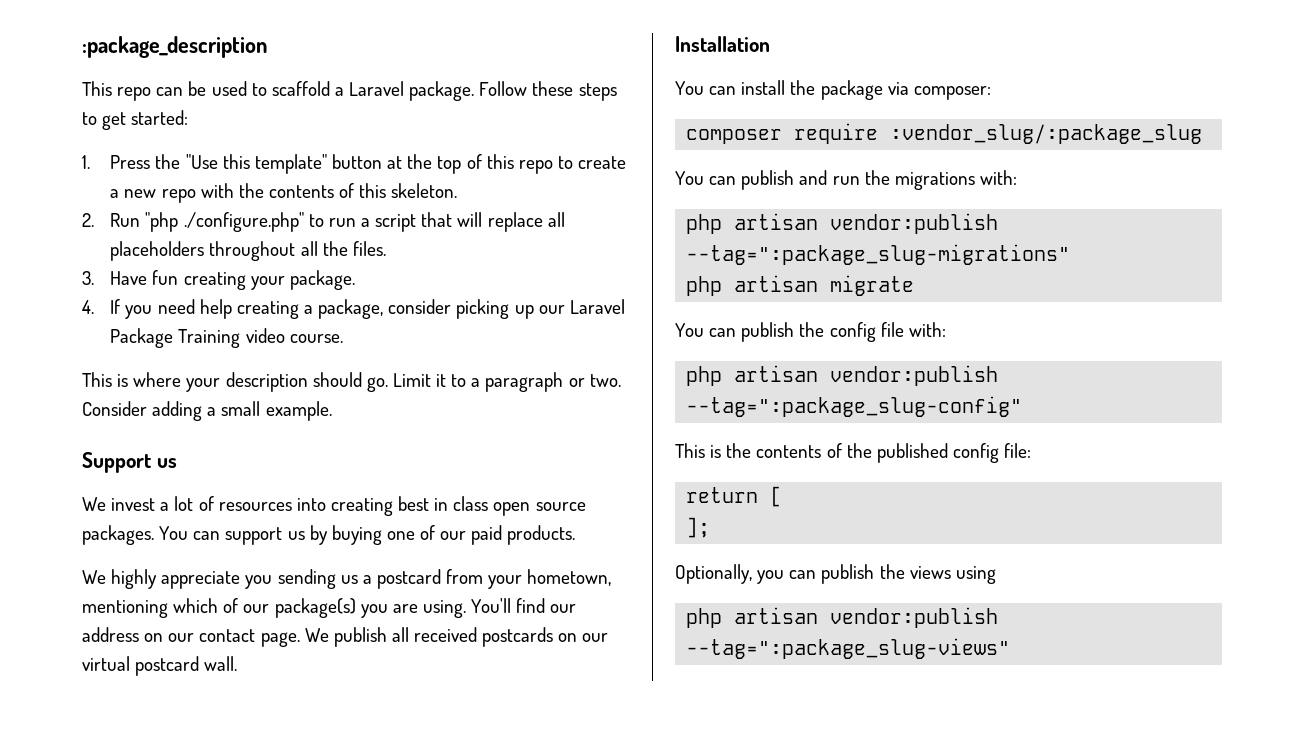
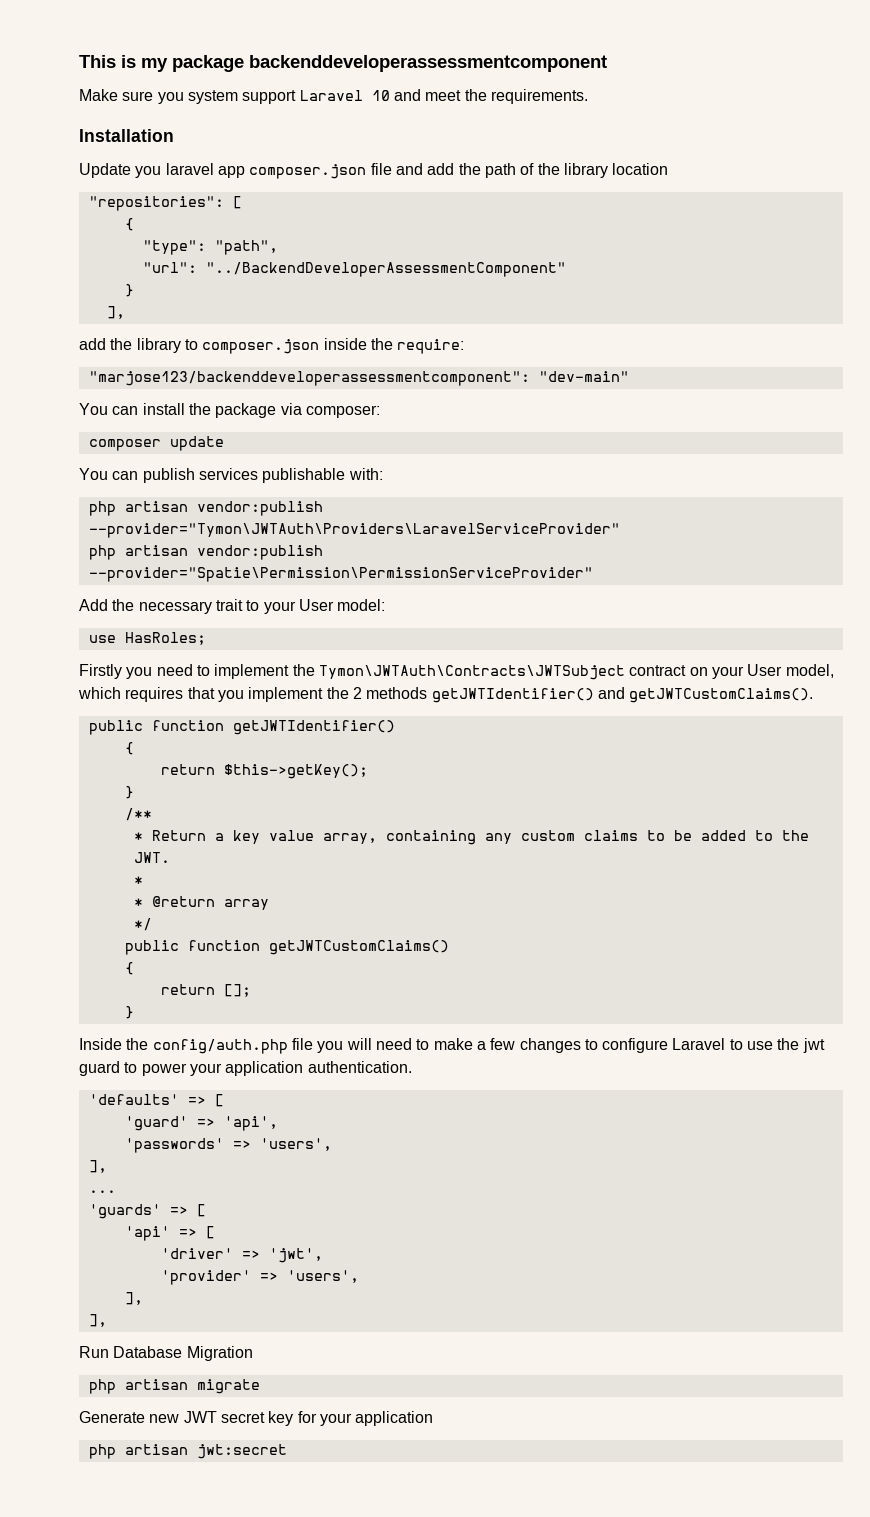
[82,36,268,58] [82,81,617,101] [82,110,189,130] [82,154,627,174] [110,183,458,203] [82,212,565,232] [110,241,386,261] [82,270,355,290] [82,299,625,319] [110,328,343,348] [82,372,621,392] [82,401,332,421] [82,452,177,473] [82,496,586,516] [82,525,576,545] [82,569,612,589] [82,598,577,618] [82,627,609,647] [82,656,238,676] [675,36,770,52] :package_description // This repo can be used to scaffold a Laravel package. Follow these steps to get started: // 1. Press the "Use this template" button at the top of this repo to create a new repo with the contents of this skeleton. // 2. Run "php ./configure.php" to run a script that will replace all placeholders throughout all the files. // 3. Have fun creating your package. // 4. If you need help creating a package, consider picking up our Laravel Package Training video course. // This is where your description should go. Limit it to a paragraph or two. Consider adding a small example. // Support us // We invest a lot of resources into creating best in class open source packages. You can support us by buying one of our paid products. // We highly appreciate you sending us a postcard from your hometown, mentioning which of our package(s) you are using. You'll find our address on our contact page. We publish all received postcards on our virtual postcard wall. // Installation -> [79,55,607,72] [79,89,588,104] [79,129,174,142] [79,163,669,179] [88,196,242,211] [124,218,134,231] [142,240,278,255] [142,262,566,277] [124,284,134,297] [106,306,125,319] [79,338,465,354] [88,371,629,386] This is my package backenddeveloperassessmentcomponent // Make sure you system support Laravel 10 and meet the requirements. // Installation // Update you laravel app composer.json file and add the path of the library location // "repositories": [ // { // "type": "path", // "url": "../BackendDeveloperAssessmentComponent" // } // ], // add the library to composer.json inside the require: // "marjose123/backenddeveloperassessmentcomponent": "dev-main"
[794,123,1203,144] [675,170,1017,190] [686,213,999,234] [686,244,1071,265] [686,275,915,296] [675,322,946,342] [686,365,999,386] [686,396,1023,417] [675,443,1032,463] [686,486,783,507] [686,517,711,538] [675,564,996,584] [686,607,999,628] [686,638,1011,659] require :vendor_slug/:package_slug // You can publish and run the migrations with: // php artisan vendor:publish --tag=":package_slug-migrations" // php artisan migrate // You can publish the config file with: // php artisan vendor:publish --tag=":package_slug-config" // This is the contents of the published config file: // return [ // ]; // Optionally, you can publish the views using // php artisan vendor:publish --tag=":package_slug-views" -> [169,436,224,451] [79,468,383,483] [88,501,323,516] [88,523,620,538] [88,545,323,560] [88,567,593,582] [79,599,386,614] [88,632,206,645] [79,664,834,680] [78,687,814,703] [88,720,395,735] [124,742,134,755] [160,764,368,779] [124,786,134,799] [124,808,152,821] [133,830,809,845] [133,852,170,863] [133,876,143,885] [133,896,269,910] [133,918,152,931] [124,940,449,955] [124,962,134,975] [160,984,251,997] [124,1006,134,1019] [79,1038,825,1054] [79,1061,412,1076] [88,1094,224,1107] [124,1116,278,1131] [124,1138,332,1153] [88,1160,107,1173] [88,1190,116,1193] [88,1204,206,1219] [124,1226,215,1241] [160,1248,323,1263] [160,1270,359,1285] [124,1292,143,1305] [88,1314,107,1327] [79,1346,253,1361] [88,1379,260,1394] [79,1411,434,1426] [88,1444,287,1459] update // You can publish services publishable with: // php artisan vendor:publish --provider="Tymon\JWTAuth\Providers\LaravelServiceProvider" // php artisan vendor:publish --provider="Spatie\Permission\PermissionServiceProvider" // Add the necessary trait to your User model: // use HasRoles; // Firstly you need to implement the Tymon\JWTAuth\Contracts\JWTSubject contract on your User model, which requires that you implement the 2 methods getJWTIdentifier() and getJWTCustomClaims(). // public function getJWTIdentifier() // { // return $this->getKey(); // } // /** // * Return a key value array, containing any custom claims to be added to the JWT. // * // * @return array // */ // public function getJWTCustomClaims() // { // return []; // } // Inside the config/auth.php file you will need to make a few changes to configure Laravel to use the jwt guard to power your application authentication. // 'defaults' => [ // 'guard' => 'api', // 'passwords' => 'users', // ], // ... // 'guards' => [ // 'api' => [ // 'driver' => 'jwt', // 'provider' => 'users', // ], // ], // Run Database Migration // php artisan migrate // Generate new JWT secret key for your application // php artisan jwt:secret

